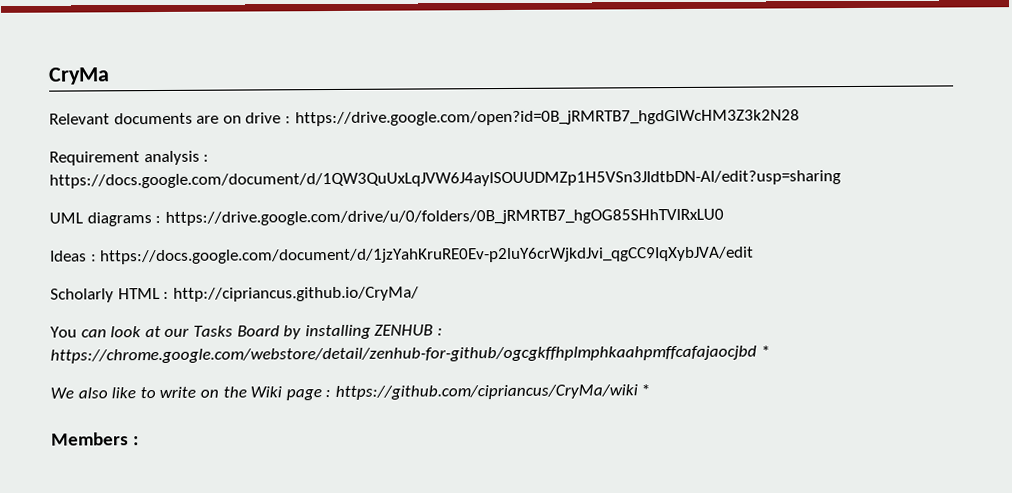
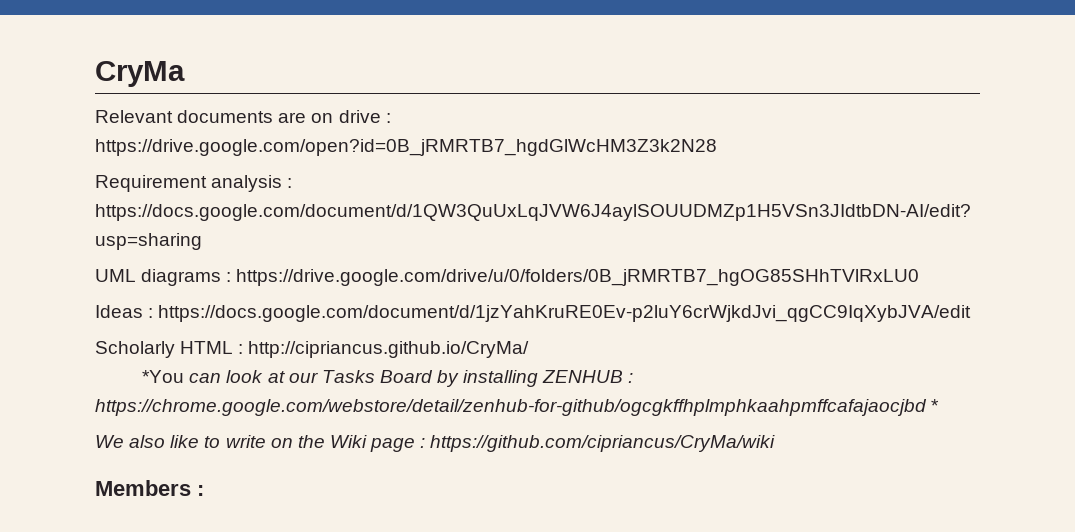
[50,326,77,338] You -> [142,370,185,383] *You
[641,384,651,396] * -> (776, 443) none

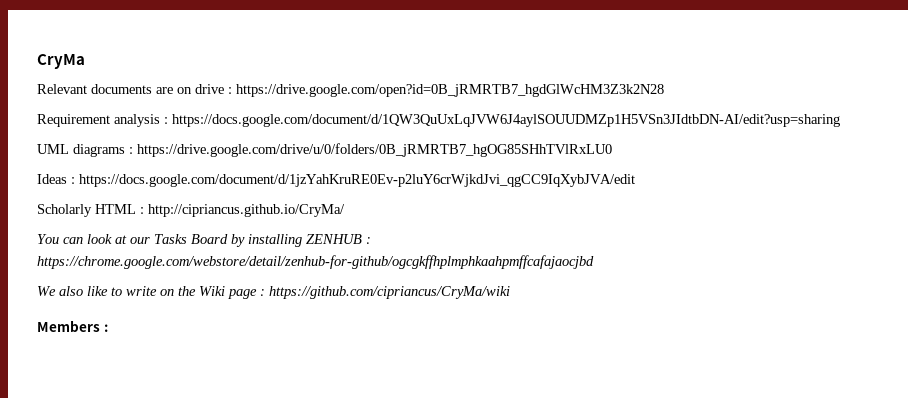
[142,370,185,383] *You -> [37,234,59,244] You
[931,399,940,412] * -> (594, 262) none

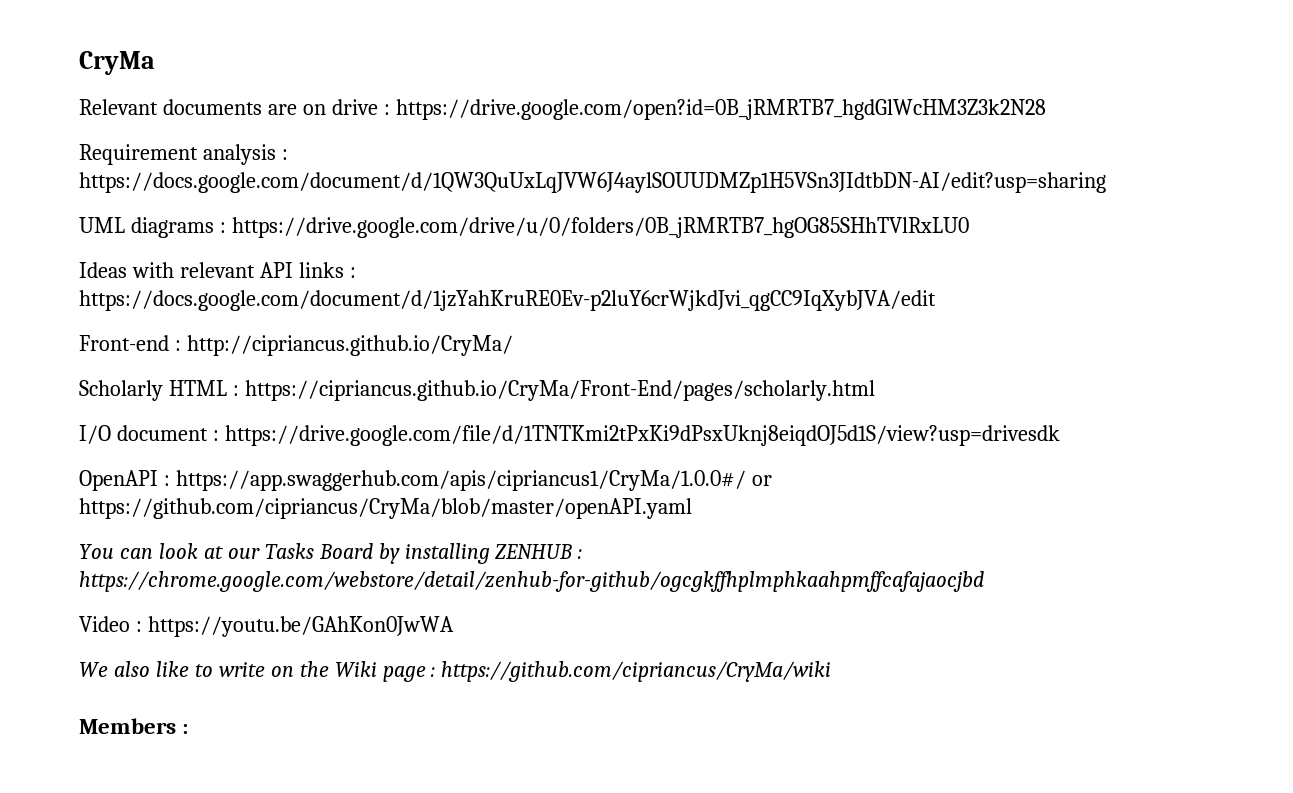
(67, 179) none -> [131,262,344,278] with relevant API links
(635, 180) none -> [79,335,513,356] // Front-end : http://cipriancus.github.io/CryMa/
[148,204,345,217] http://cipriancus.github.io/CryMa/ -> [244,380,875,401] [79,425,1060,446] [79,470,772,491] [79,498,692,519] https://cipriancus.github.io/CryMa/Front-End/pages/scholarly.html // I/O document : https://drive.google.com/file/d/1TNTKmi2tPxKi9dPsxUknj8eiqdOJ5d1S/view?usp=drivesdk // OpenAPI : https://app.swaggerhub.com/apis/cipriancus1/CryMa/1.0.0#/ or https://github.com/cipriancus/CryMa/blob/master/openAPI.yaml
(594, 262) none -> [79,616,454,637] // Video : https://youtu.be/GAhKon0JwWA

